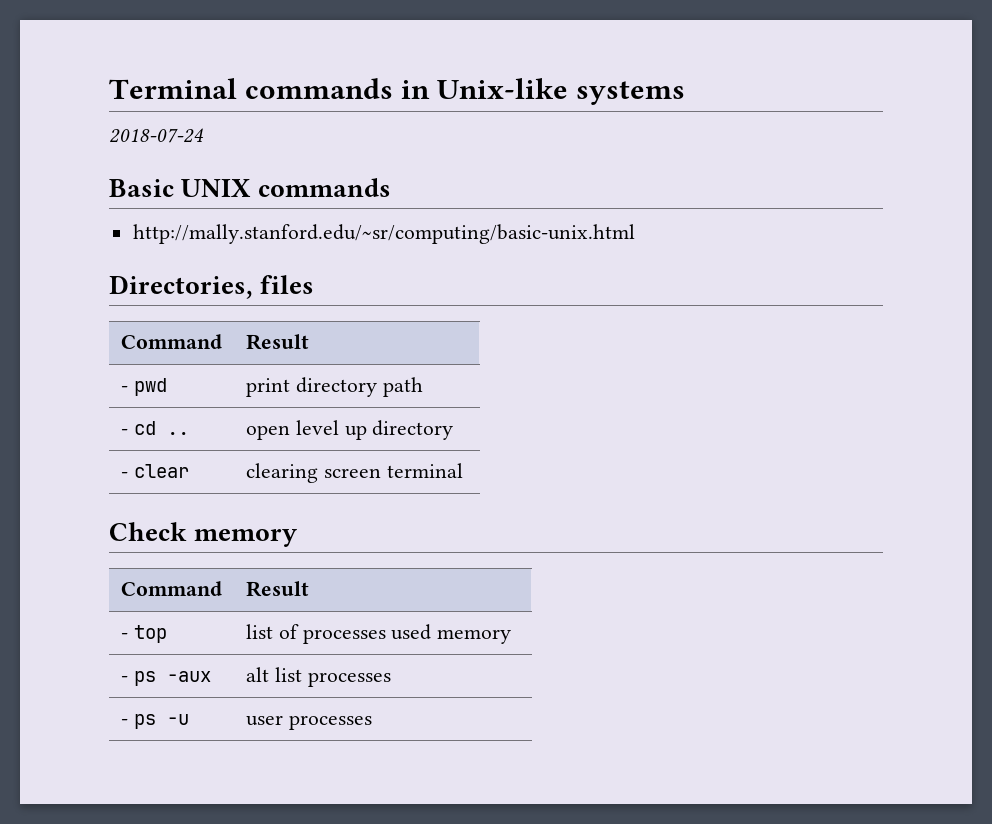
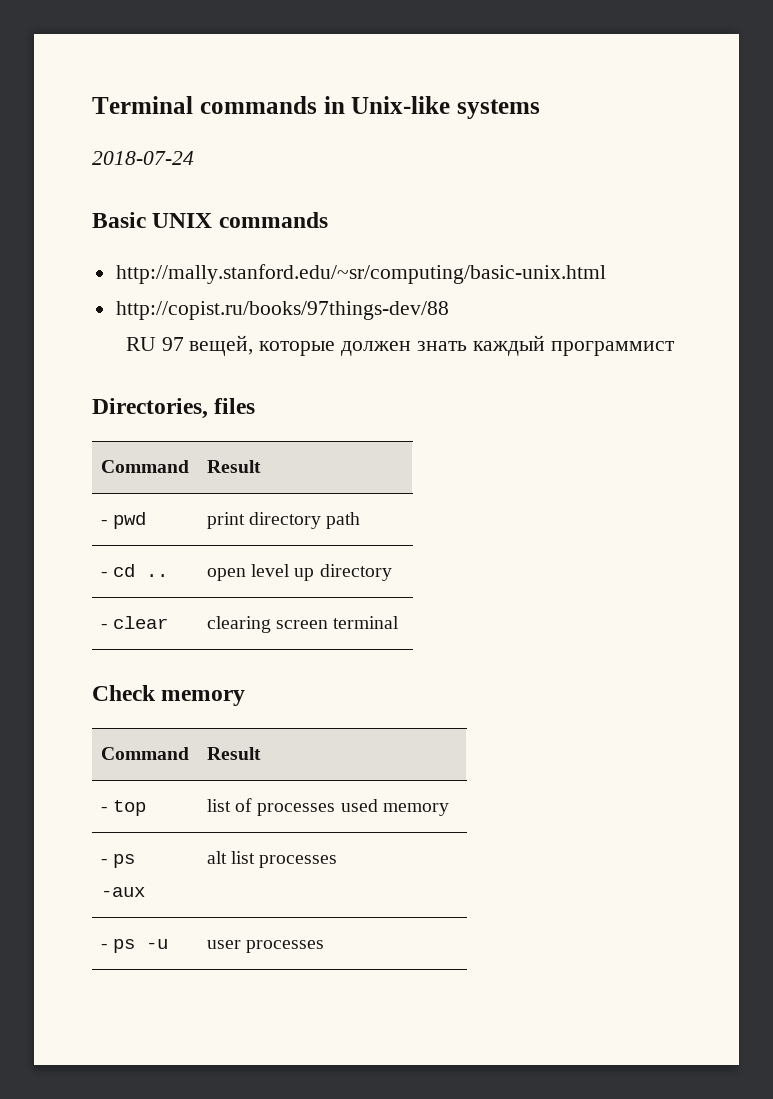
(635, 234) none -> [115,301,449,320] [125,335,675,356] // http://copist.ru/books/97things-dev/88 // RU 97 вещей, которые должен знать каждый программист

